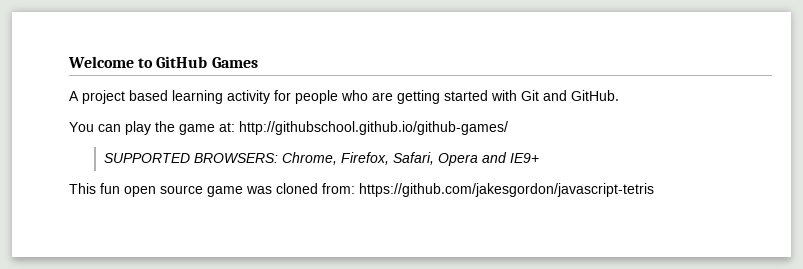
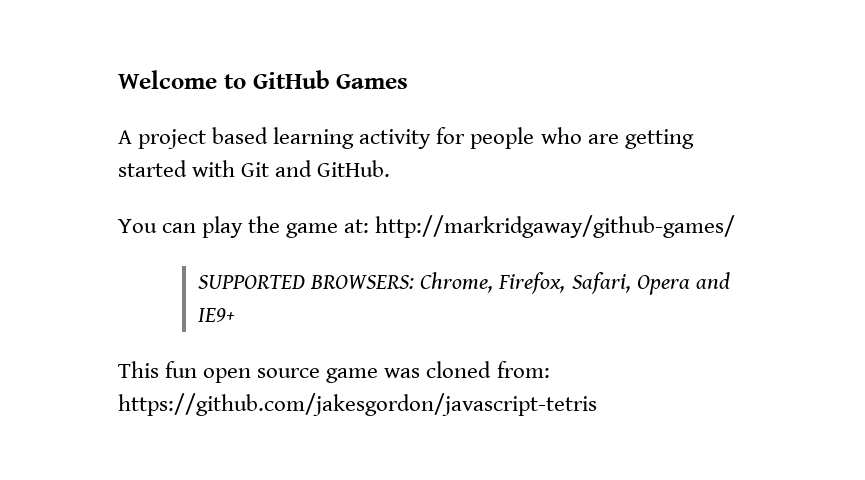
[239,121,508,135] http://githubschool.github.io/github-games/ -> [375,215,736,238] http://markridgaway/github-games/

